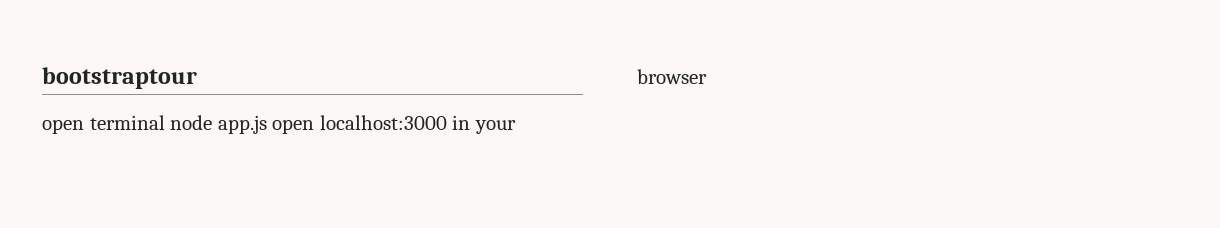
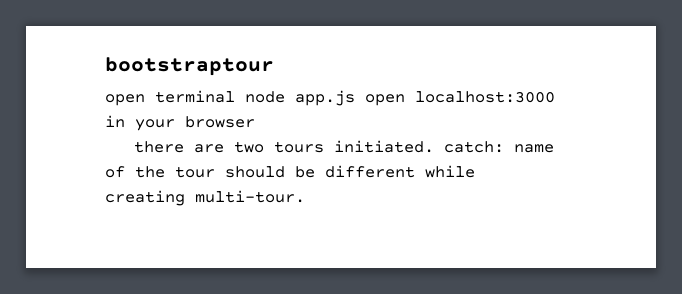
(707, 76) none -> [133,140,554,153] [105,165,475,178] [105,190,305,206] // there are two tours initiated. catch: name of the tour should be different while creating multi-tour.

